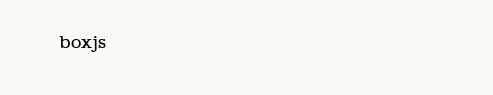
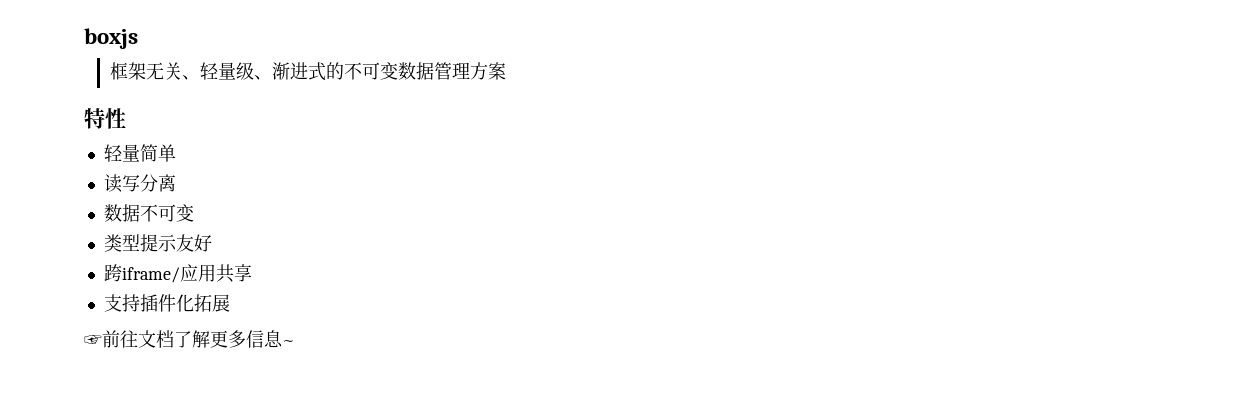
(106, 44) none -> [109,62,506,81] [84,108,126,129] [103,144,176,162] [103,174,176,193] [103,204,194,222] [103,234,212,252] [103,264,252,283] [103,294,230,312] [84,330,295,348] // 框架无关、轻量级、渐进式的不可变数据管理方案 // 特性 // 轻量简单 // 读写分离 // 数据不可变 // 类型提示友好 // 跨iframe/应用共享 // 支持插件化拓展 // ☞前往文档了解更多信息~

